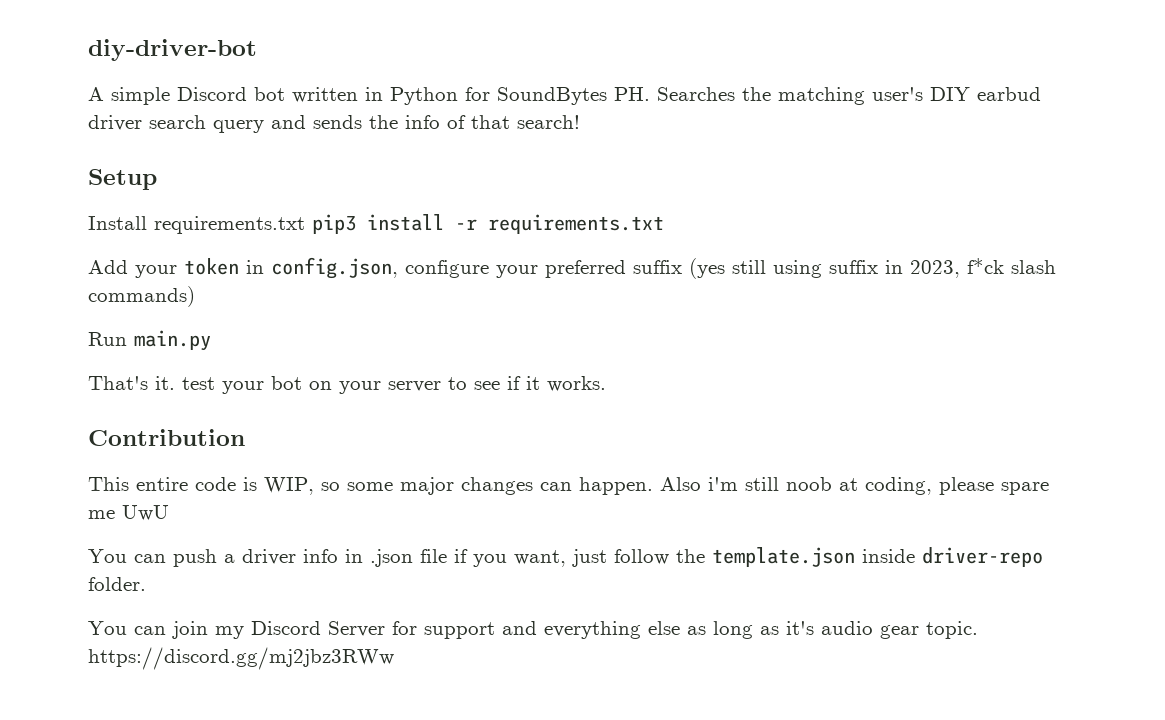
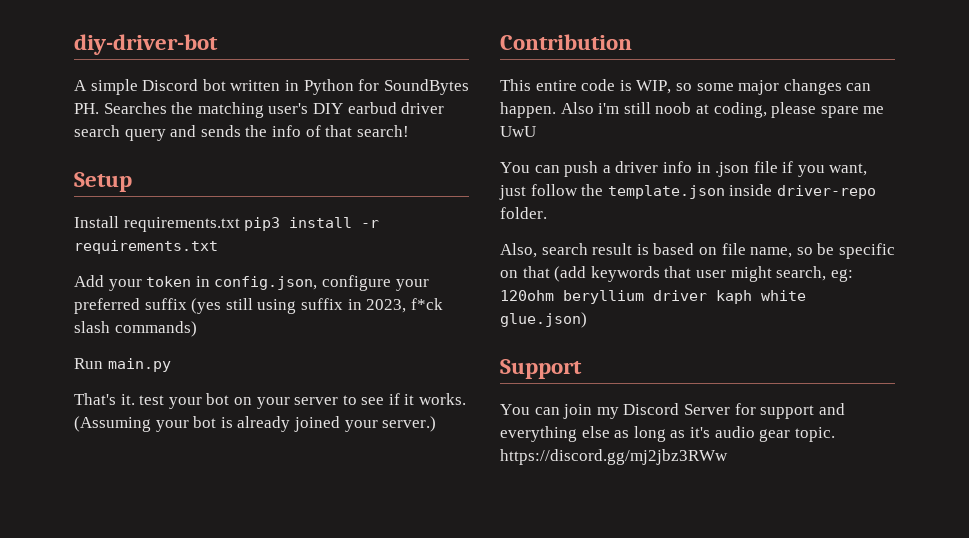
(606, 384) none -> [74,416,437,432] (Assuming your bot is already joined your server.)
(146, 584) none -> [500,243,895,259] [500,266,853,282] [500,290,806,304] [500,312,587,328] [500,359,582,379] // Also, search result is based on file name, so be specific on that (add keywords that user might search, eg: 120ohm beryllium driver kaph white glue.json) // Support

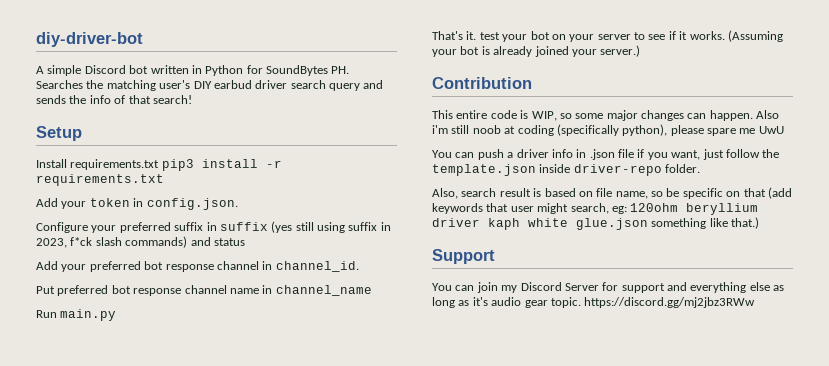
[214,275,391,291] config.json, configure -> [146,198,238,210] [36,222,88,233] config.json. // Configure
(187, 304) none -> [206,222,268,231] in suffix
(197, 329) none -> [190,237,245,246] [36,261,359,272] [36,285,372,296] and status // Add your preferred bot response channel in channel_id. // Put preferred bot response channel name in channel_name
[713,102,767,118] coding, -> [517,124,668,136] coding (specifically python),
[500,312,587,328] glue.json) -> [576,217,760,230] glue.json something like that.)

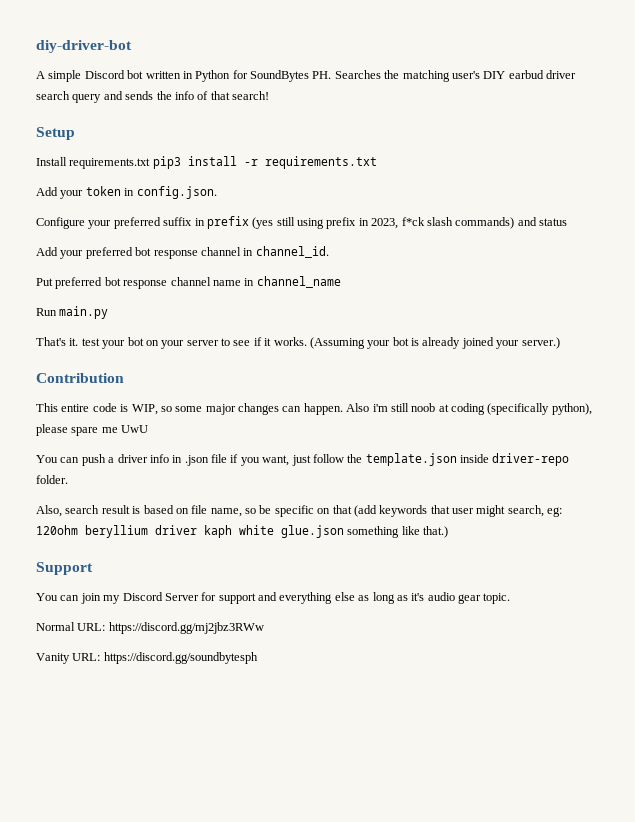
[219,222,268,231] suffix -> [206,216,249,229] prefix
[348,222,378,231] suffix -> [326,217,357,229] prefix
(581, 302) none -> [36,622,106,631] // Normal URL:
(756, 302) none -> [36,652,258,664] // Vanity URL: https://discord.gg/soundbytesph

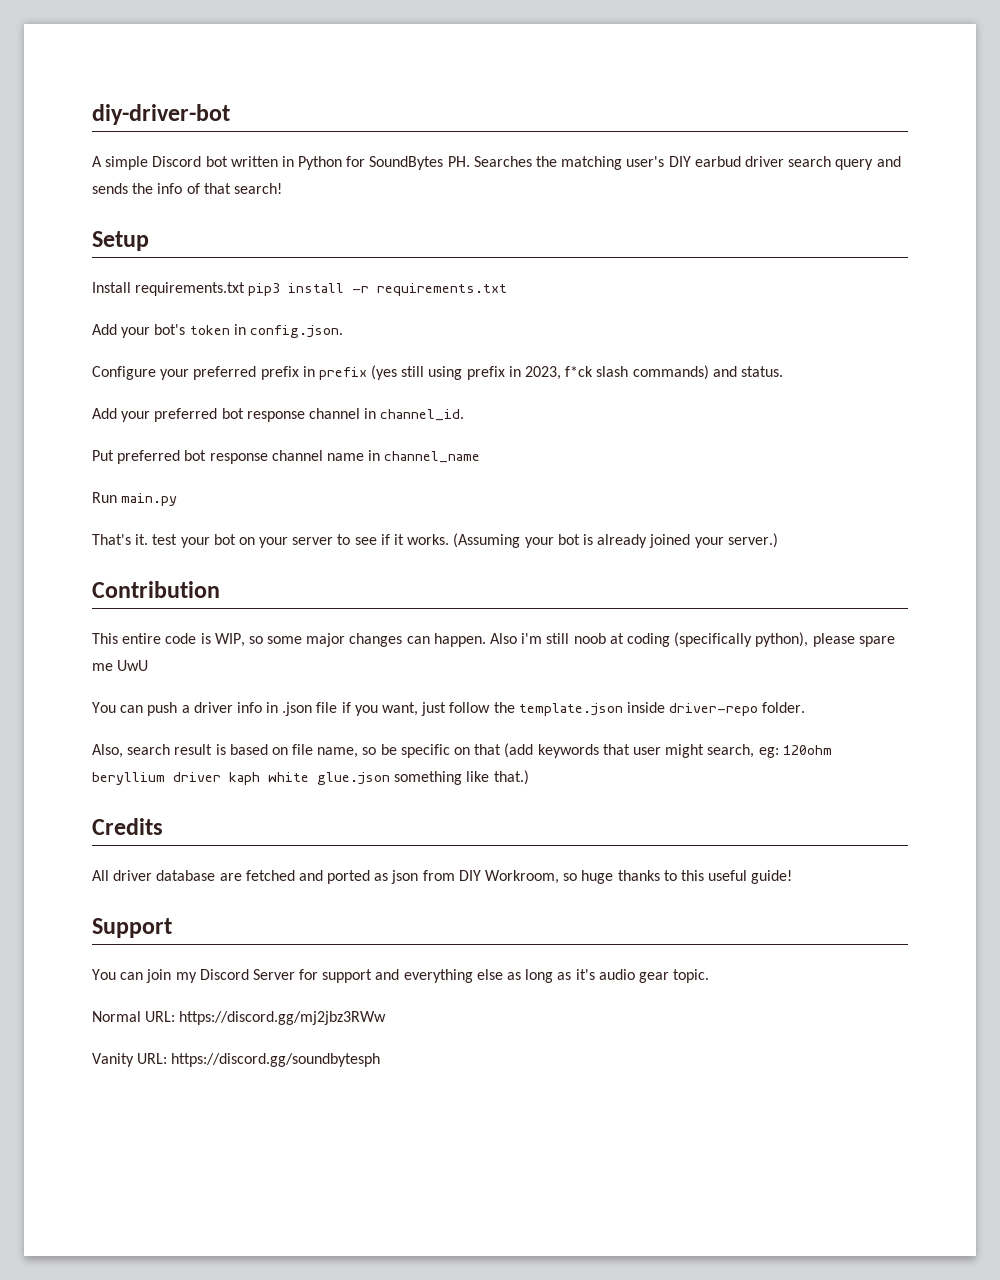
(84, 194) none -> [154,324,186,335] bot's
[163,217,193,226] suffix -> [260,366,299,380] prefix
[539,218,567,226] status -> [740,366,783,377] status.
(449, 532) none -> [92,818,163,835] [92,870,793,884] // Credits // All driver database are fetched and ported as json from DIY Workroom, so huge thanks to this useful guide!

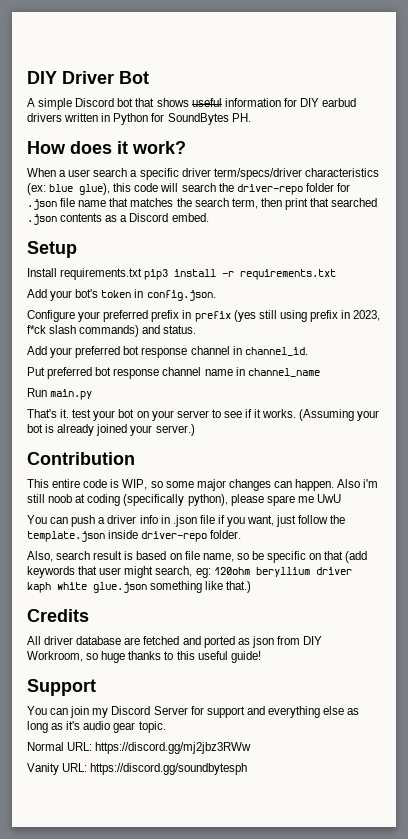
[92,104,230,125] diy-driver-bot -> [27,71,149,84] DIY Driver Bot
(228, 161) none -> [135,98,357,107] [27,113,62,122] that shows useful information for DIY earbud drivers
[473,156,901,170] [92,183,282,194] Searches the matching user's DIY earbud driver search query and sends the info of that search! -> [27,141,186,154] [27,168,379,180] [27,183,350,195] [27,198,378,210] [27,213,209,225] // How does it work? // When a user search a specific driver term/specs/driver characteristics (ex: blue glue), this code will search the driver-repo folder for .json file name that matches the search term, then print that searched .json contents as a Discord embed.

